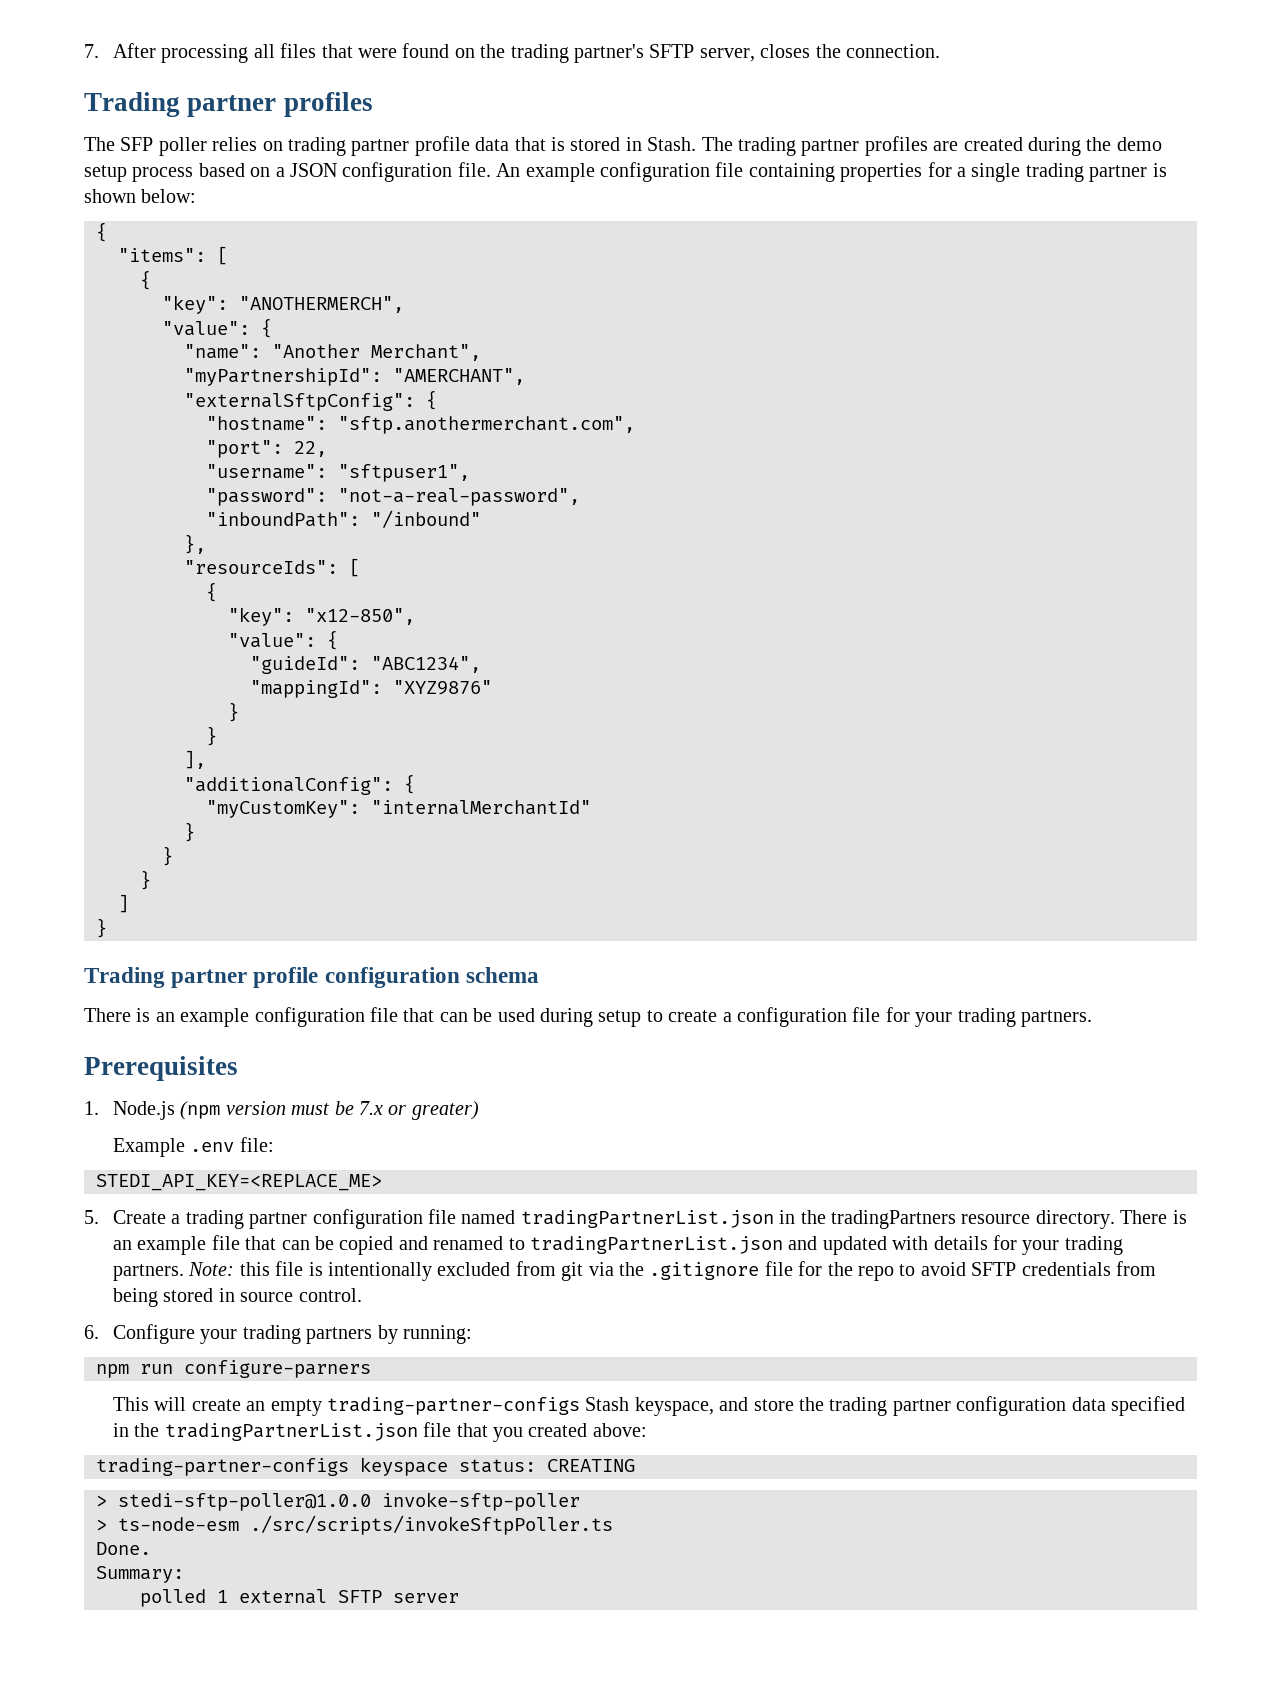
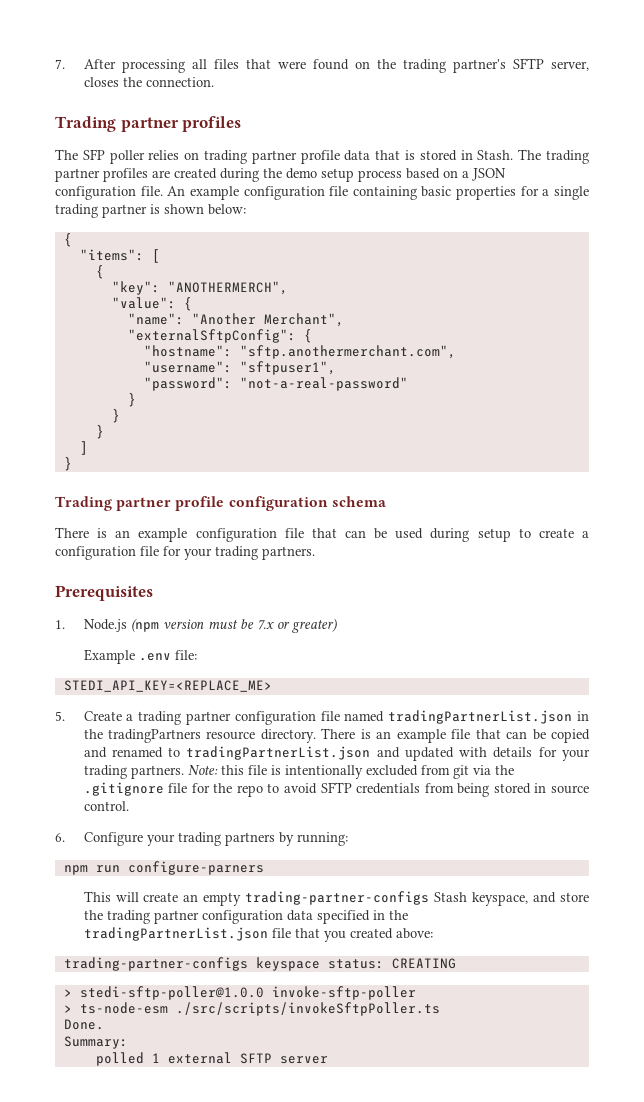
(835, 172) none -> [421,186,452,197] basic
[184,368,525,386] // "myPartnershipId": "AMERCHANT", -> (344, 320) none
[206,440,327,458] // "port": 22, -> (456, 352) none
[338,488,580,506] [206,510,481,528] [184,534,206,554] [184,558,360,577] [206,582,217,602] [228,607,415,626] [228,630,338,650] [250,656,481,674] [250,680,492,698] [228,702,239,722] [206,726,217,746] [184,750,206,769] [184,774,415,795] [206,800,591,818] "not-a-real-password", // "inboundPath": "/inbound" // }, // "resourceIds": [ // { // "key": "x12-850", // "value": { // "guideId": "ABC1234", // "mappingId": "XYZ9876" // } // } // ], // "additionalConfig": { // "myCustomKey": "internalMerchantId" -> [239,377,408,391] "not-a-real-password"

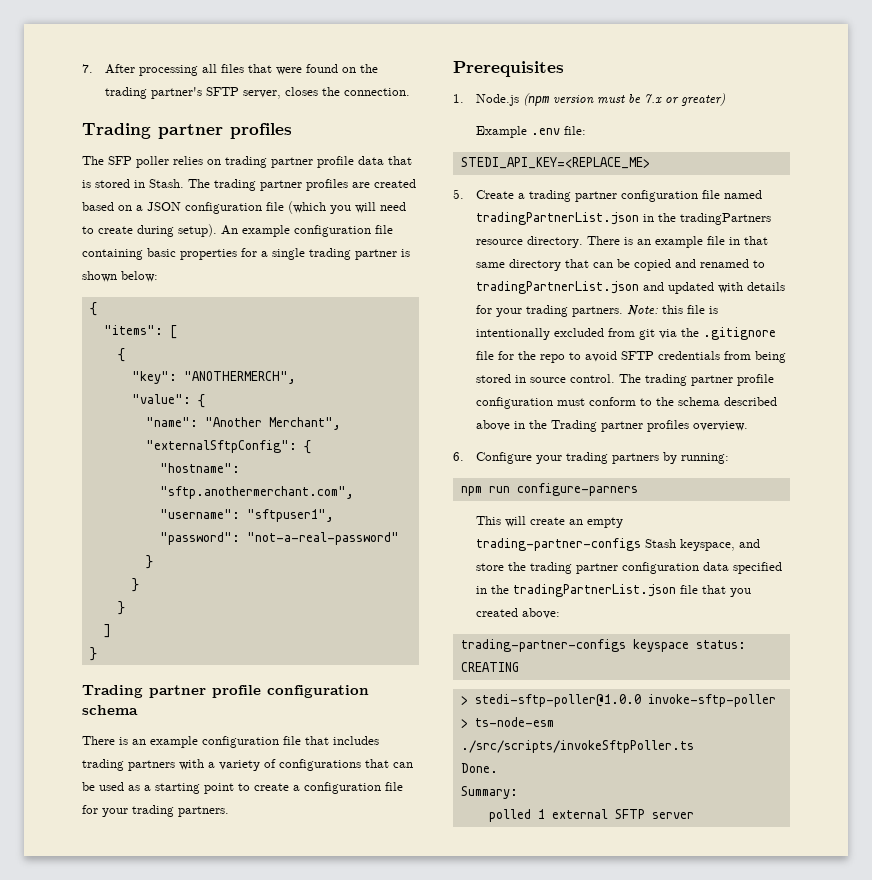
[220,168,402,182] during the demo setup process -> (416, 183) none
[140,186,163,196] file. -> [266,201,406,214] [82,224,217,237] file (which you will need to create during setup).
[345,528,511,542] can be used during setup -> [333,736,379,745] [82,759,413,771] [82,782,234,794] includes trading partners with a variety of configurations that can be used as a starting point
(471, 734) none -> [728,236,768,245] [475,259,561,271] in that same directory
(129, 806) none -> [618,374,774,386] [475,397,777,409] [475,420,748,432] The trading partner profile configuration must conform to the schema described above in the Trading partner profiles overview.

